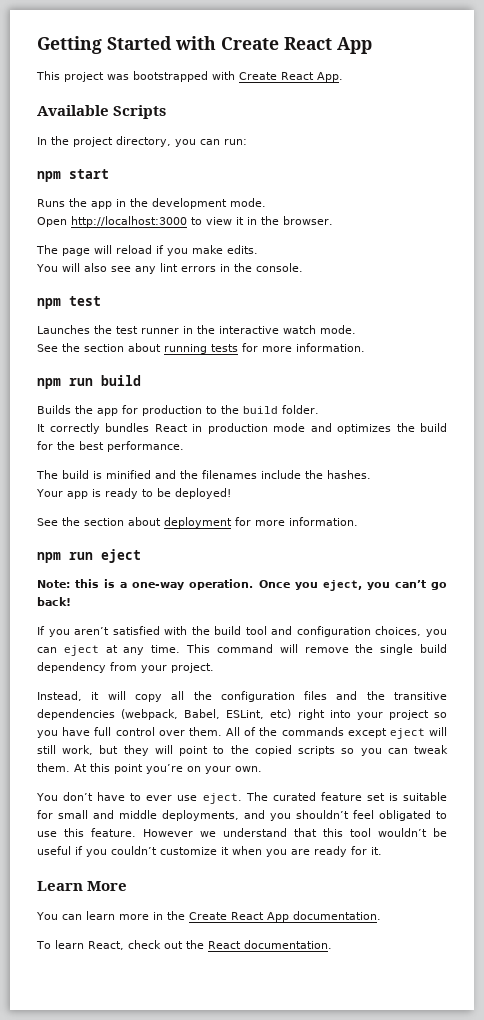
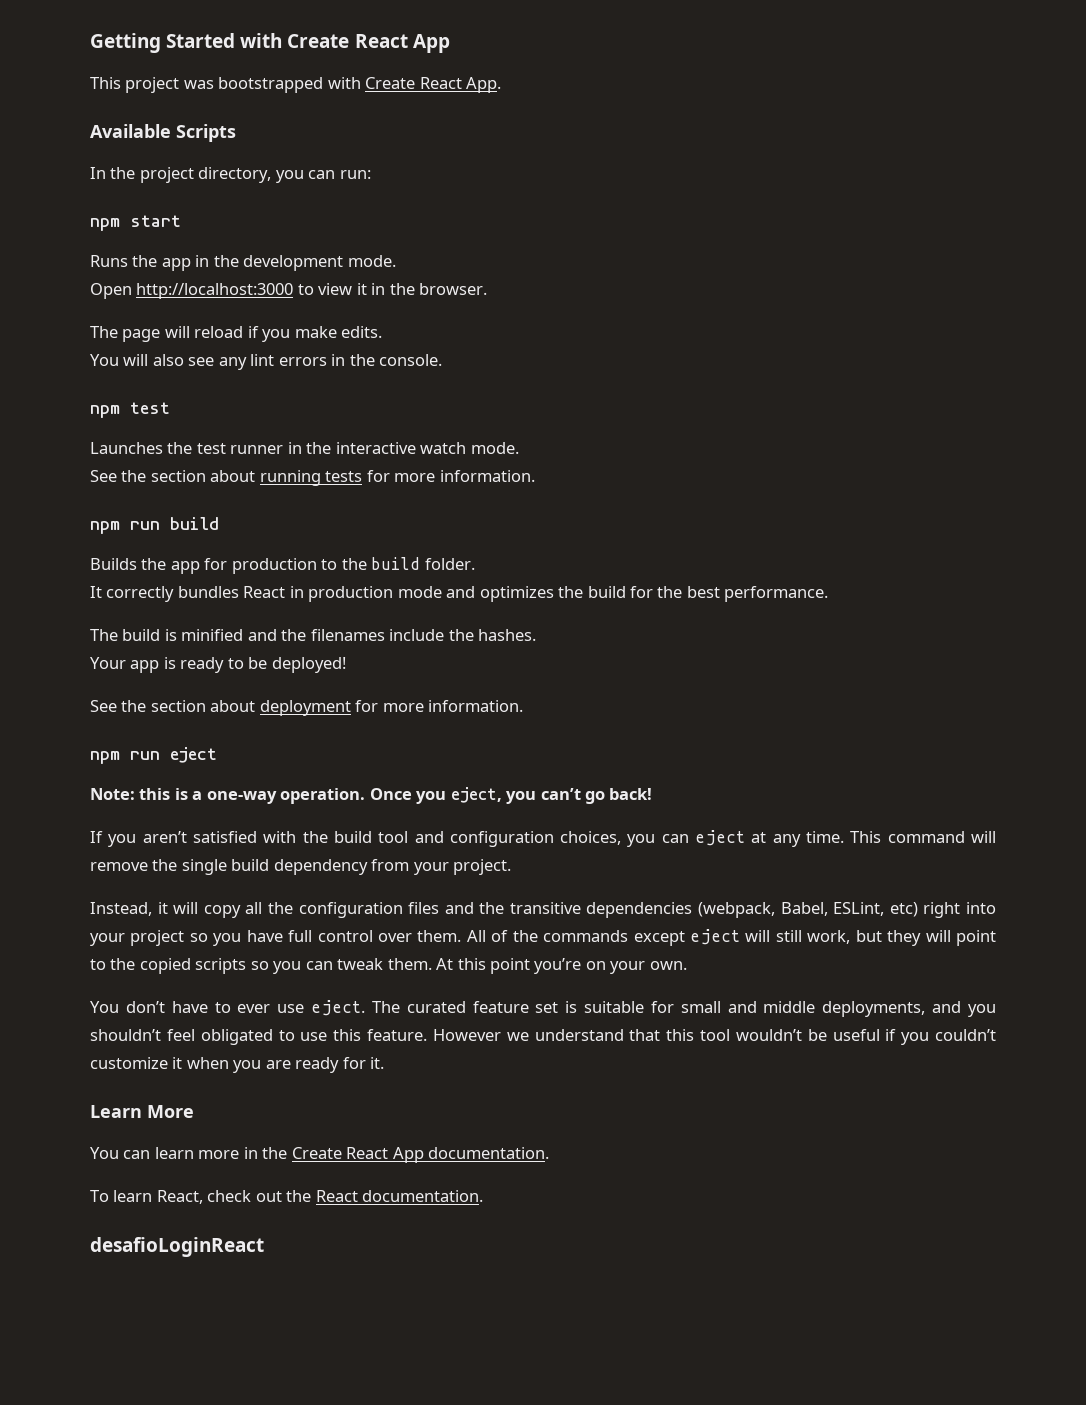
(332, 944) none -> [90,1237,264,1257] // desafioLoginReact

